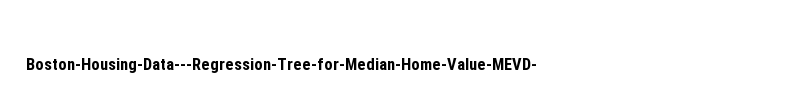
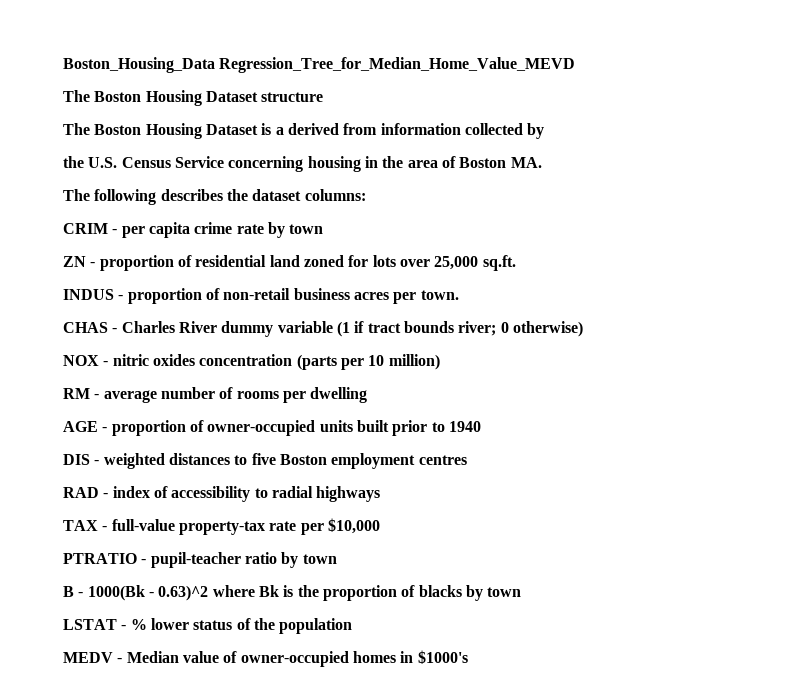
[26,58,537,73] Boston-Housing-Data---Regression-Tree-for-Median-Home-Value-MEVD- -> [63,57,576,73] [63,90,324,106] [63,123,545,139] [63,156,542,172] [63,189,366,205] [63,222,324,238] [63,255,516,271] [63,288,459,304] [63,321,583,337] [63,354,440,370] [63,387,368,403] [63,420,481,436] [63,453,467,469] [63,486,381,502] [63,518,380,535] [63,552,337,568] [63,585,522,601] [63,618,353,634] [63,650,468,667] Boston_Housing_Data Regression_Tree_for_Median_Home_Value_MEVD // The Boston Housing Dataset structure // The Boston Housing Dataset is a derived from information collected by // the U.S. Census Service concerning housing in the area of Boston MA. // The following describes the dataset columns: // CRIM - per capita crime rate by town // ZN - proportion of residential land zoned for lots over 25,000 sq.ft. // INDUS - proportion of non-retail business acres per town. // CHAS - Charles River dummy variable (1 if tract bounds river; 0 otherwise) // NOX - nitric oxides concentration (parts per 10 million) // RM - average number of rooms per dwelling // AGE - proportion of owner-occupied units built prior to 1940 // DIS - weighted distances to five Boston employment centres // RAD - index of accessibility to radial highways // TAX - full-value property-tax rate per $10,000 // PTRATIO - pupil-teacher ratio by town // B - 1000(Bk - 0.63)^2 where Bk is the proportion of blacks by town // LSTAT - % lower status of the population // MEDV - Median value of owner-occupied homes in $1000's

